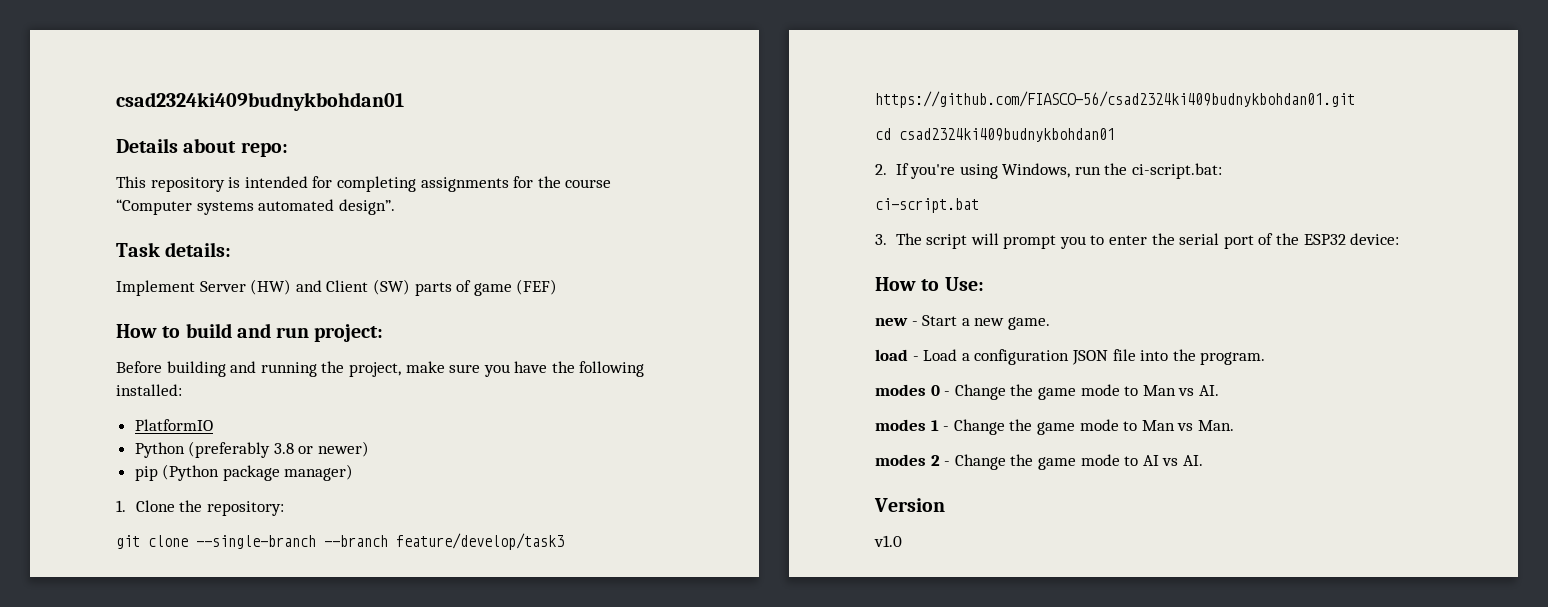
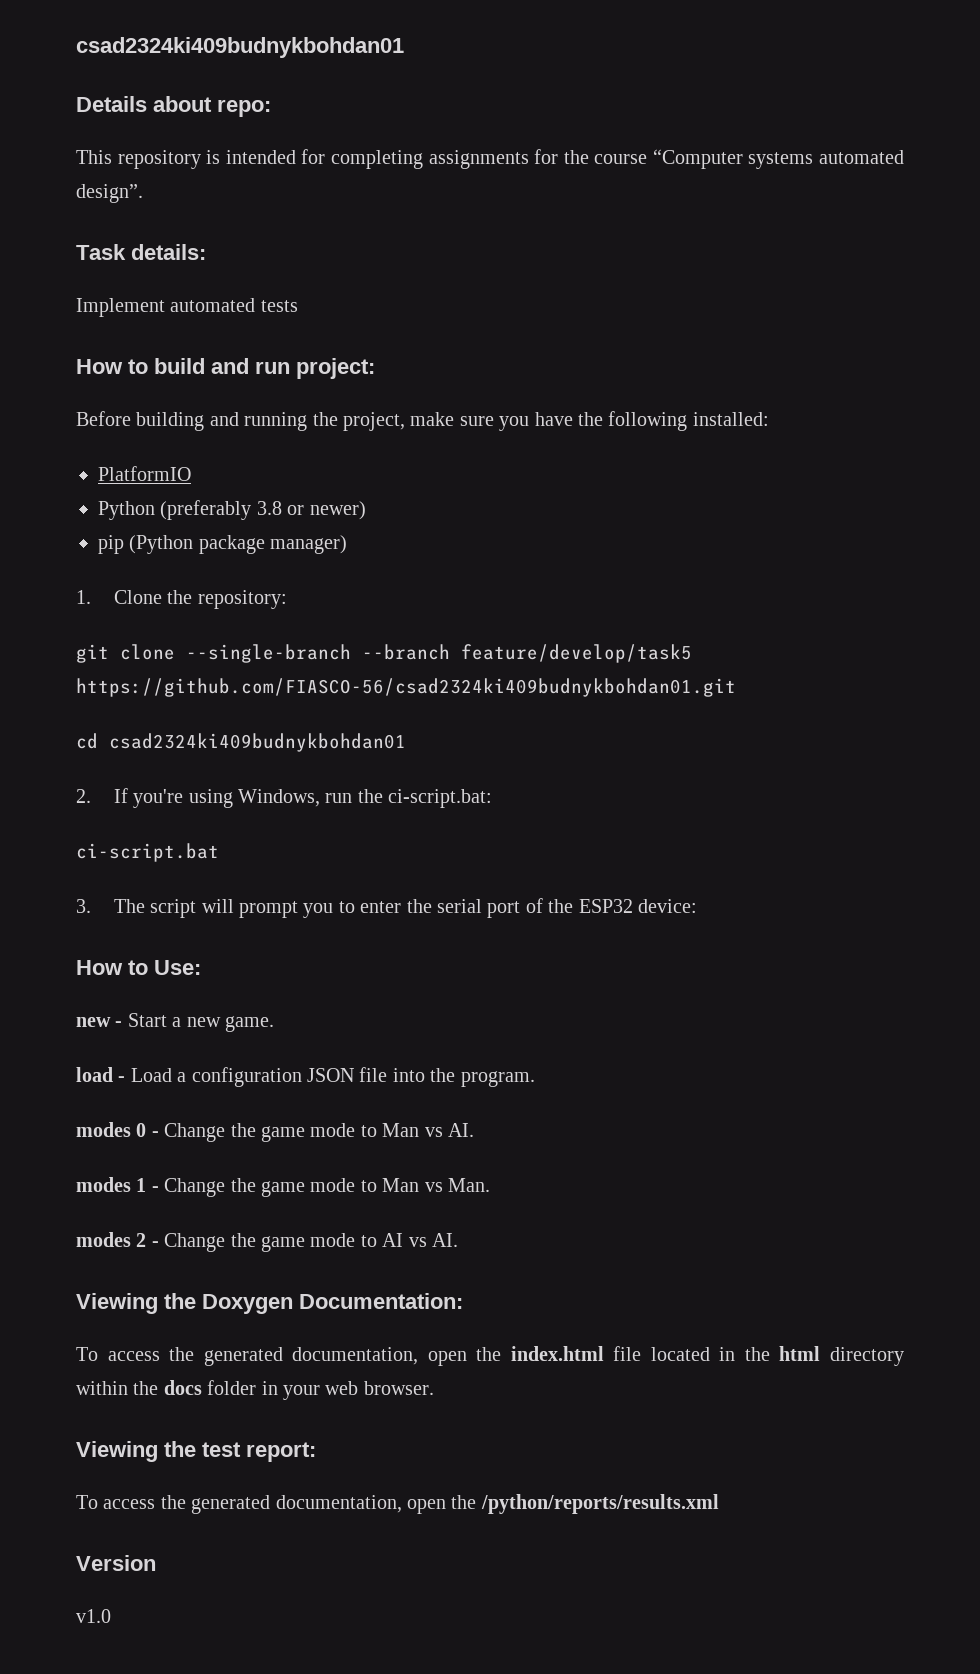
[199,279,558,296] Server (HW) and Client (SW) parts of game (FEF) -> [170,298,298,312] automated tests
[396,533,564,550] feature/develop/task3 -> [461,644,692,663] feature/develop/task5
(1203, 460) none -> [76,1293,463,1314] [76,1346,904,1366] [76,1380,434,1400] [76,1441,316,1462] [76,1494,719,1514] // Viewing the Doxygen Documentation: // To access the generated documentation, open the index.html file located in the html directory within the docs folder in your web browser. // Viewing the test report: // To access the generated documentation, open the /python/reports/results.xml

